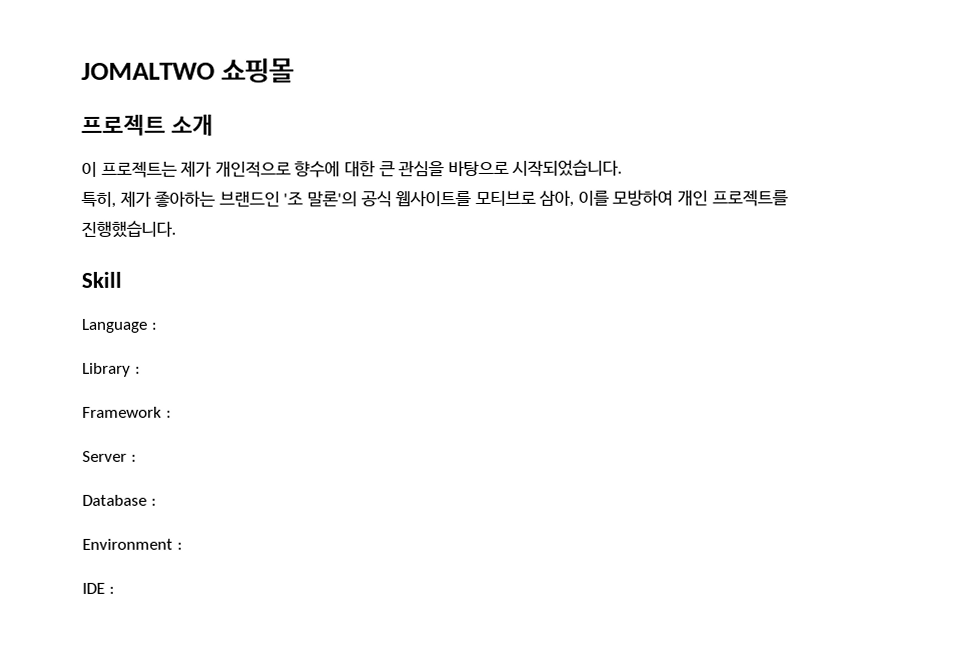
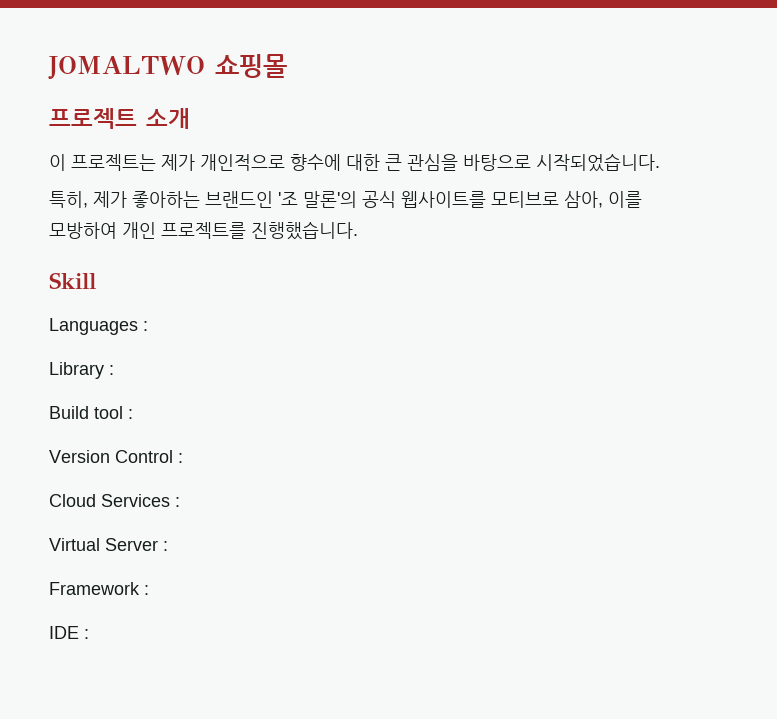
[81,318,148,333] Language -> [49,318,138,335] Languages
[82,406,172,418] Framework : // -> [49,406,133,419] [49,450,183,463] [49,494,180,507] [49,538,100,551] Build tool : // Version Control : // Cloud Services : // Virtual
[82,494,157,506] [82,538,173,550] Database : // Environment -> [49,582,140,595] Framework

